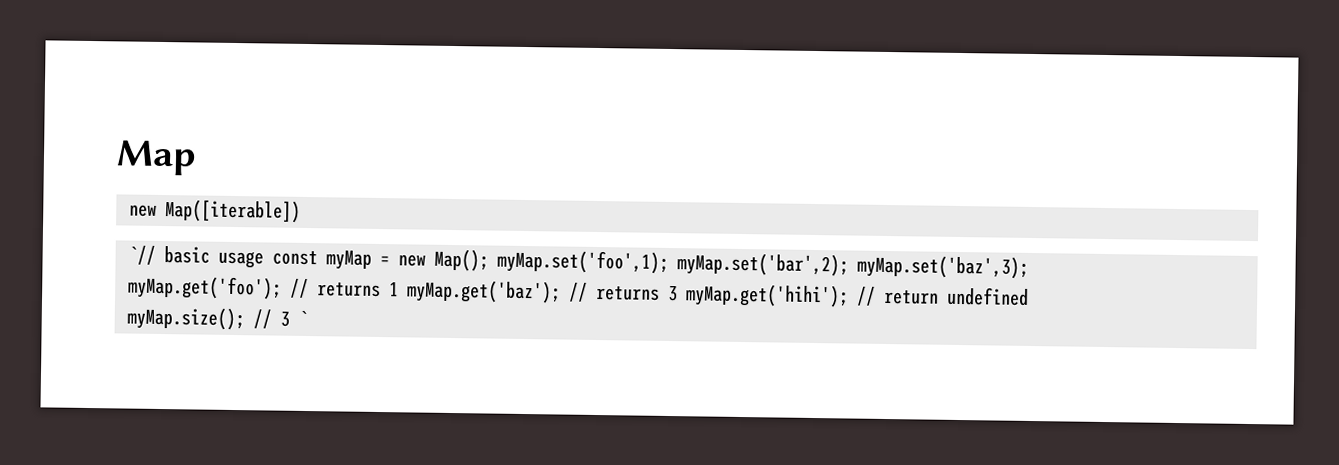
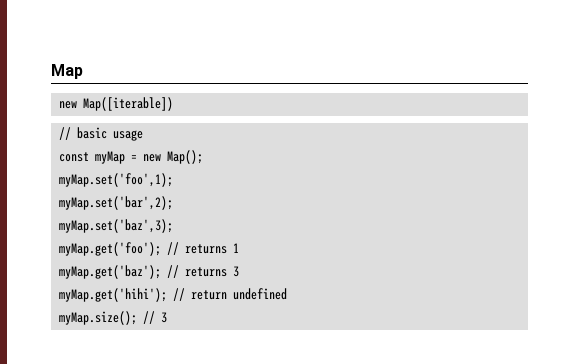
[127,245,156,265] `// -> [58,127,71,140] //
(264, 259) none -> (143, 135) //
(489, 260) none -> (203, 157) //
(669, 261) none -> (173, 180) //
(849, 264) none -> (173, 203) //
(399, 289) none -> (239, 248) //
(678, 293) none -> (239, 271) //
[297,310,308,327] ` -> (167, 317) none

